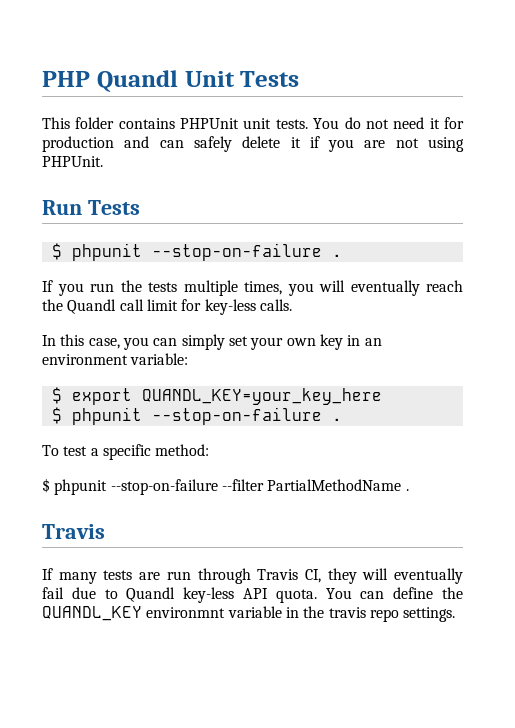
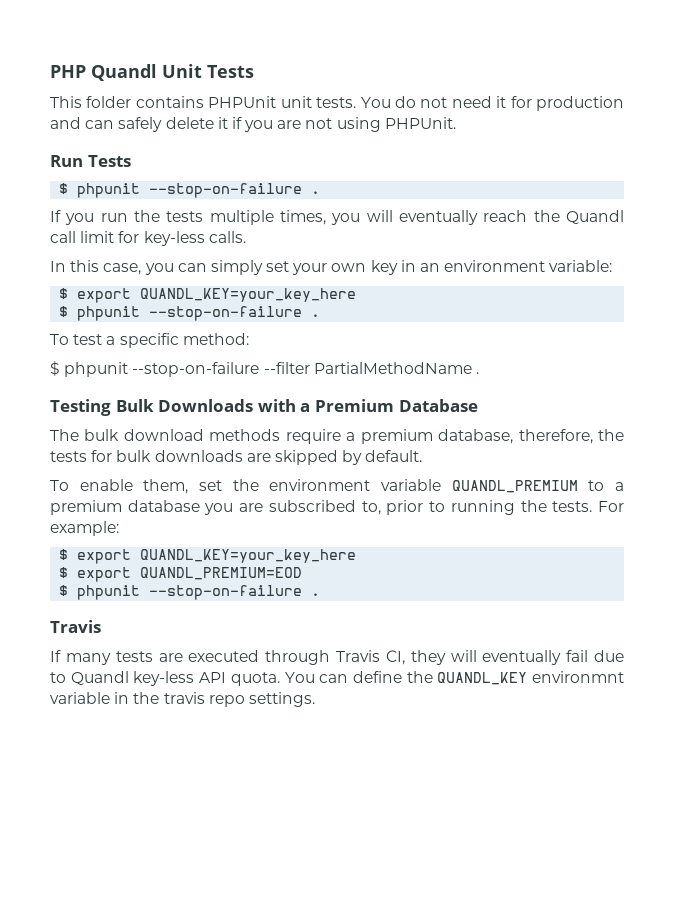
(409, 490) none -> [50,399,478,416] [50,429,625,444] [50,450,423,465] [50,479,624,494] [50,500,625,515] [50,521,119,536] [59,549,357,564] [59,567,303,582] [59,585,321,600] // Testing Bulk Downloads with a Premium Database // The bulk download methods require a premium database, therefore, the tests for bulk downloads are skipped by default. // To enable them, set the environment variable QUANDL_PREMIUM to a premium database you are subscribed to, prior to running the tests. For example: // $ export QUANDL_KEY=your_key_here // $ export QUANDL_PREMIUM=EOD // $ phpunit --stop-on-failure .
[166,571,191,580] run -> [188,650,260,662] executed

